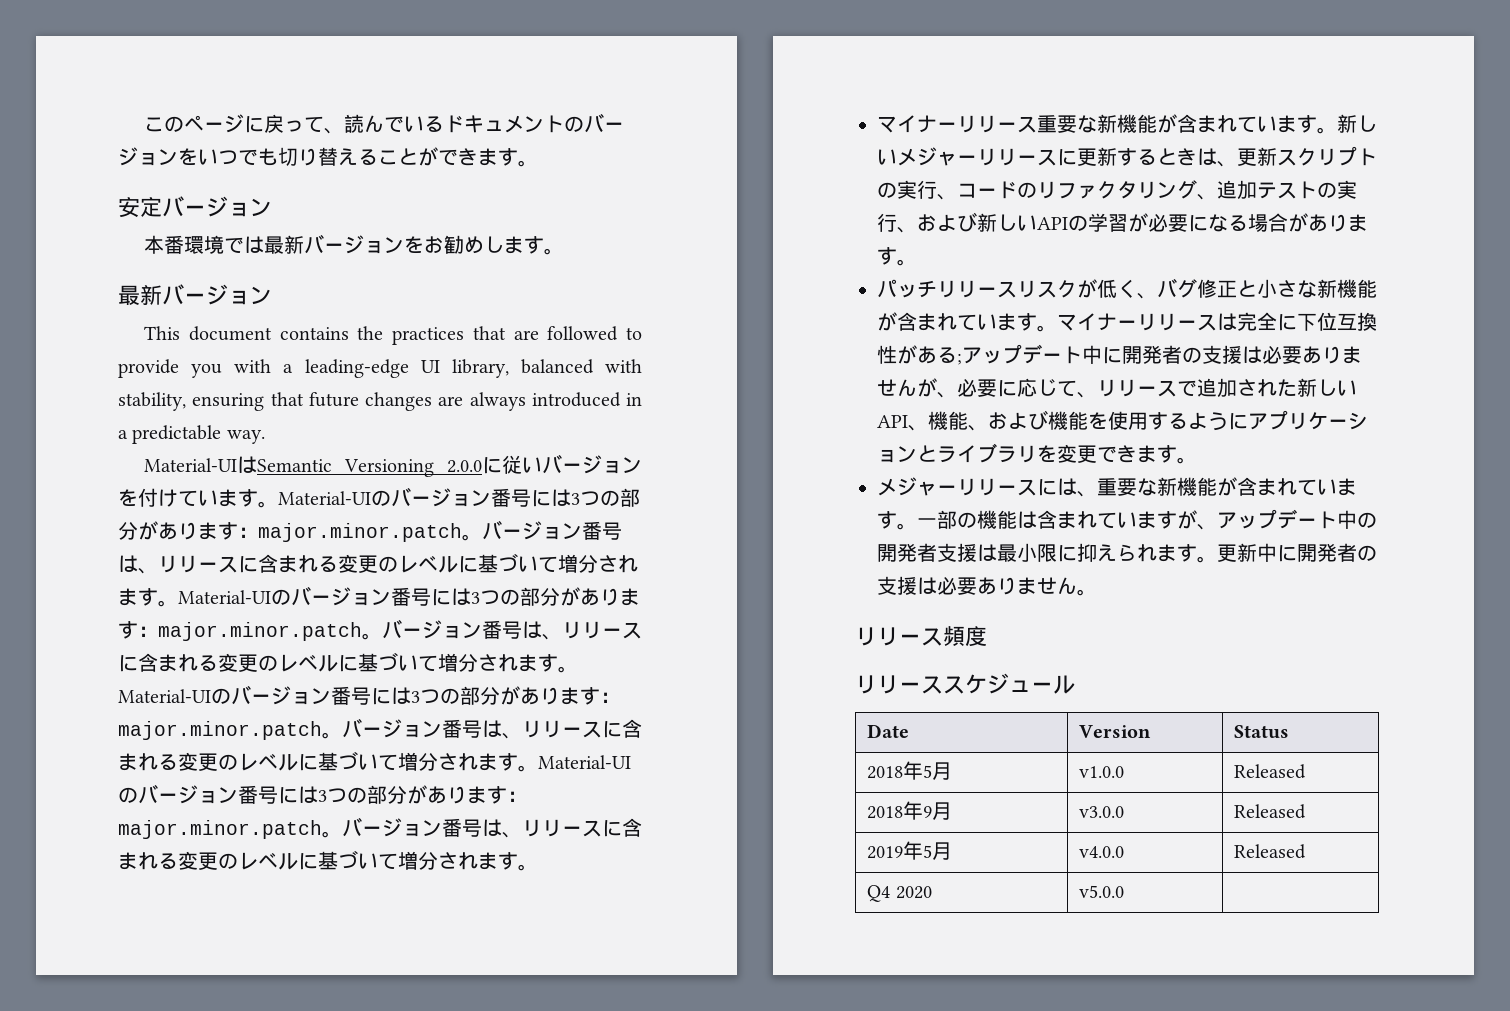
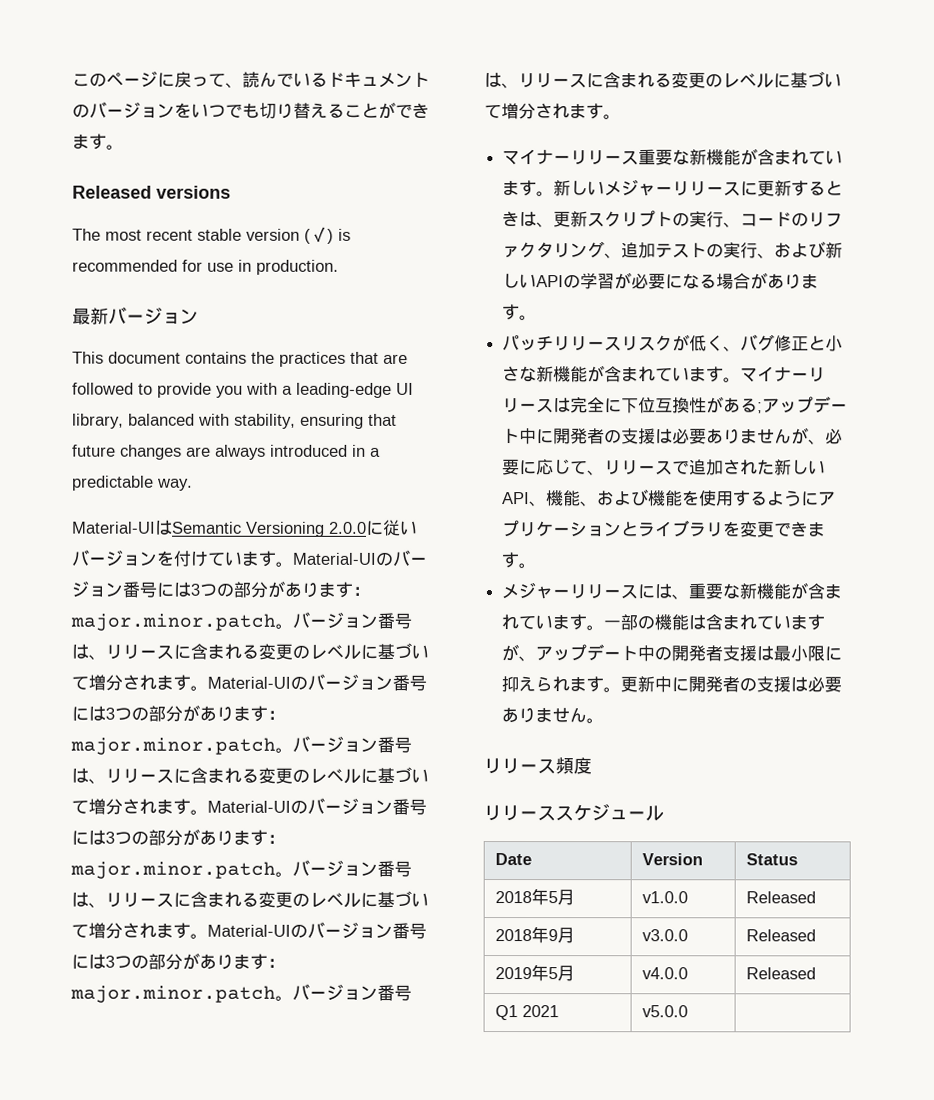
[118,196,272,218] [144,234,565,255] 安定バージョン // 本番環境では最新バージョンをお勧めします。 -> [72,185,231,199] [72,226,351,244] [72,259,339,275] Released versions // The most recent stable version (✓) is recommended for use in production.
[867,885,932,902] Q4 2020 -> [495,1005,560,1021] Q1 2021

